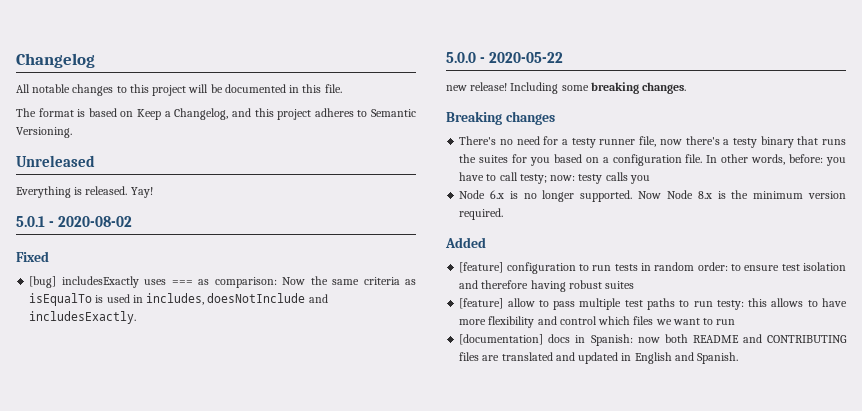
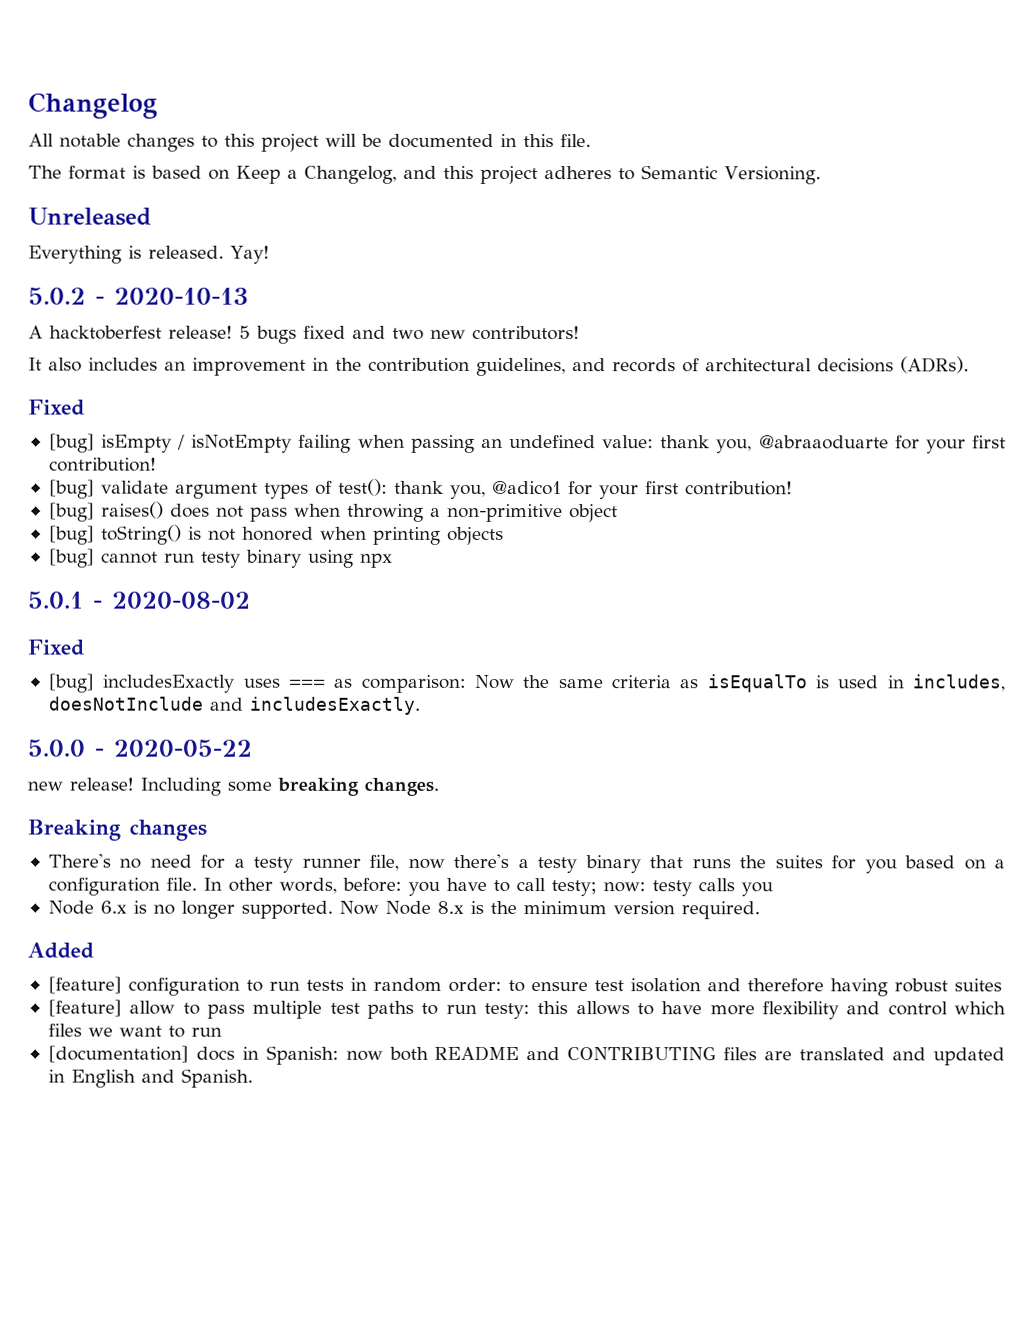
(153, 192) none -> [28,287,249,305] [28,325,580,344] [28,356,969,377] [28,399,85,416] [48,433,1006,454] [48,457,157,472] [48,478,793,500] [48,501,618,523] [48,524,504,545] [48,548,393,568] // 5.0.2 - 2020-10-13 // A hacktoberfest release! 5 bugs fixed and two new contributors! // It also includes an improvement in the contribution guidelines, and records of architectural decisions (ADRs). // Fixed // [bug] isEmpty / isNotEmpty failing when passing an undefined value: thank you, @abraaoduarte for your first contribution! // [bug] validate argument types of test(): thank you, @adico1 for your first contribution! // [bug] raises() does not pass when throwing a non-primitive object // [bug] toString() is not honored when printing objects // [bug] cannot run testy binary using npx

